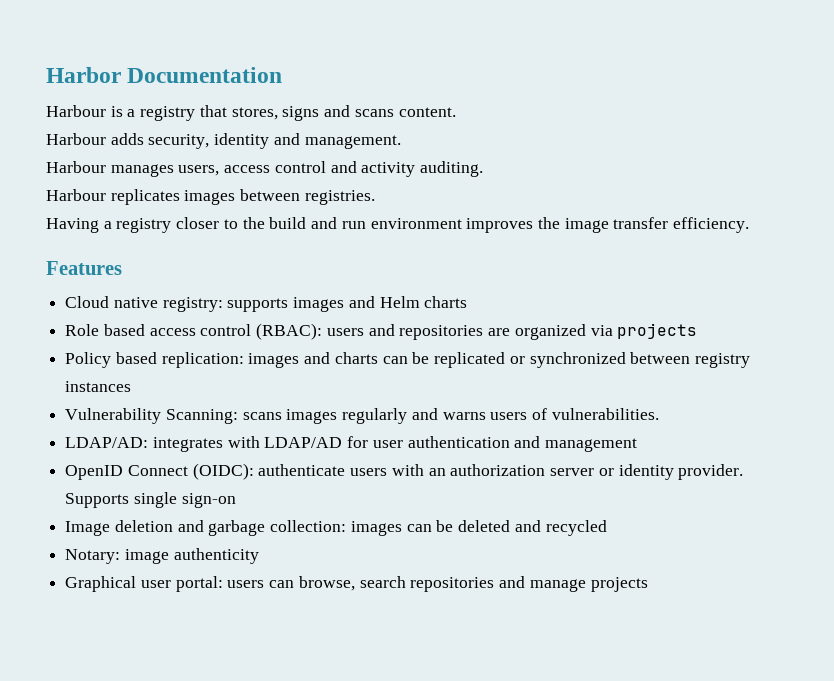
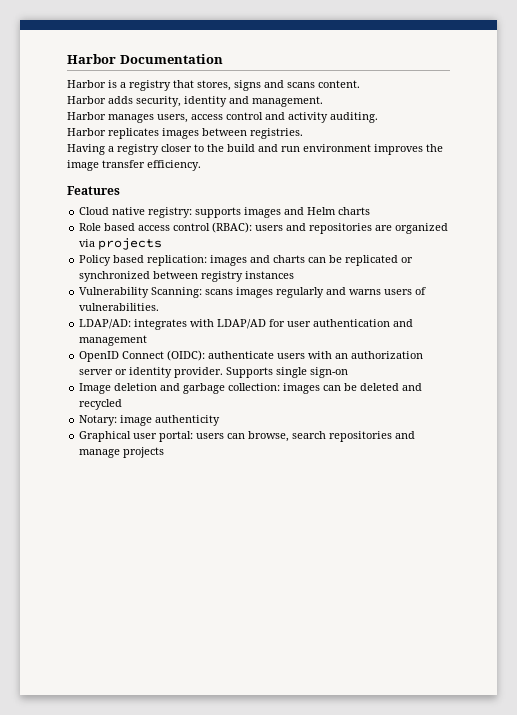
[46,105,106,117] Harbour -> [67,80,106,88] Harbor
[46,133,106,145] Harbour -> [67,96,106,104] Harbor
[46,161,106,173] Harbour -> [67,112,106,120] Harbor
[46,189,106,201] Harbour -> [67,128,106,136] Harbor

